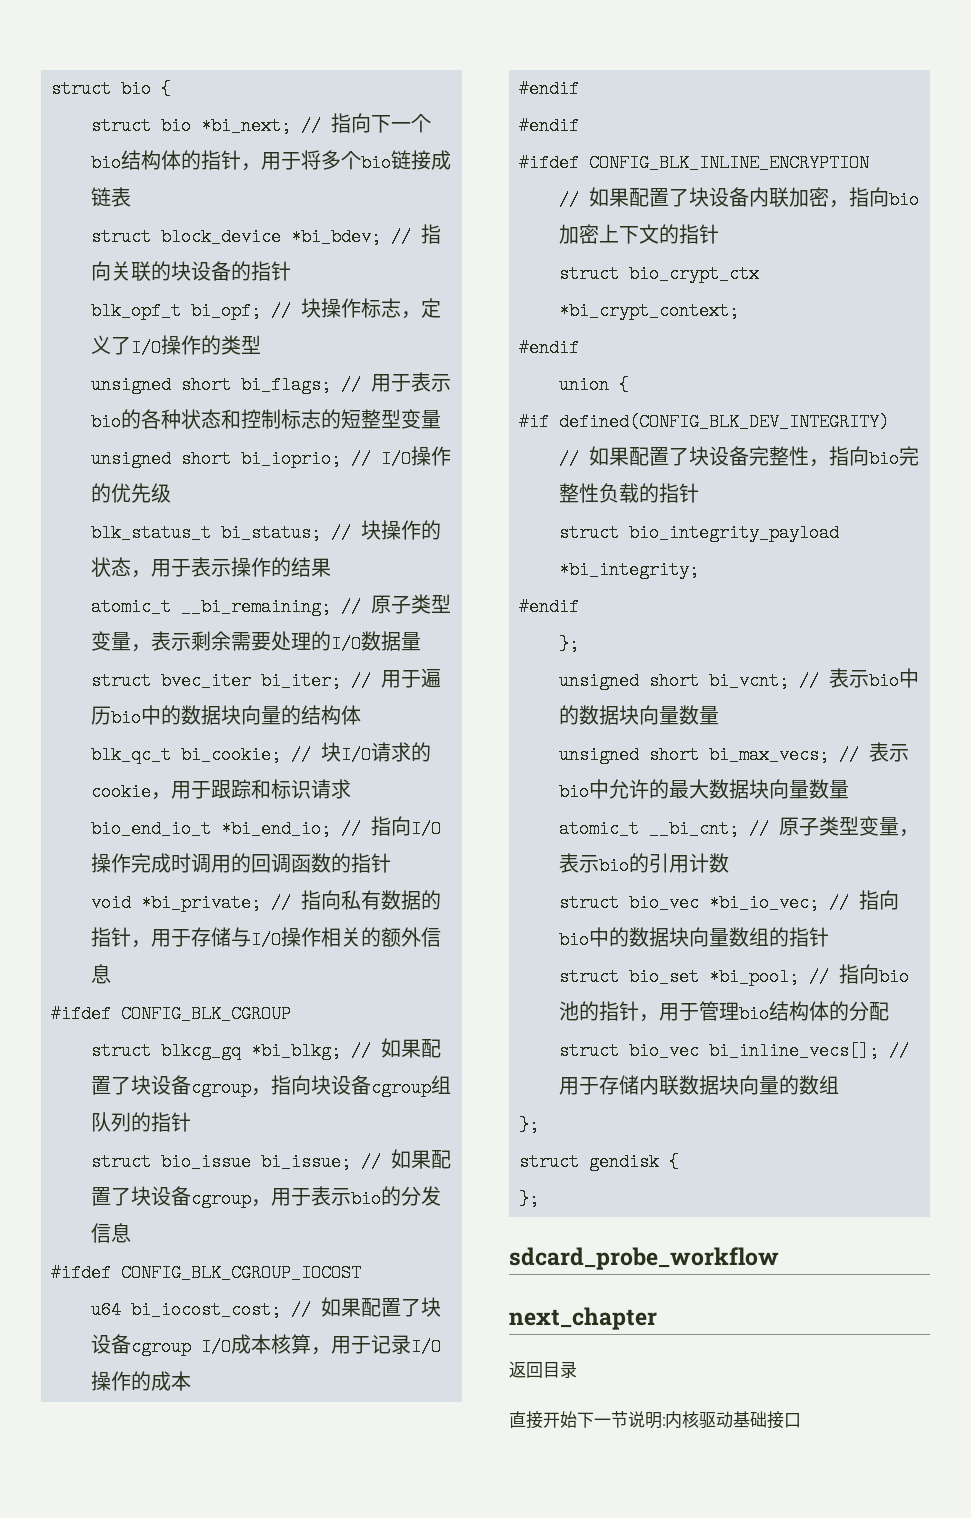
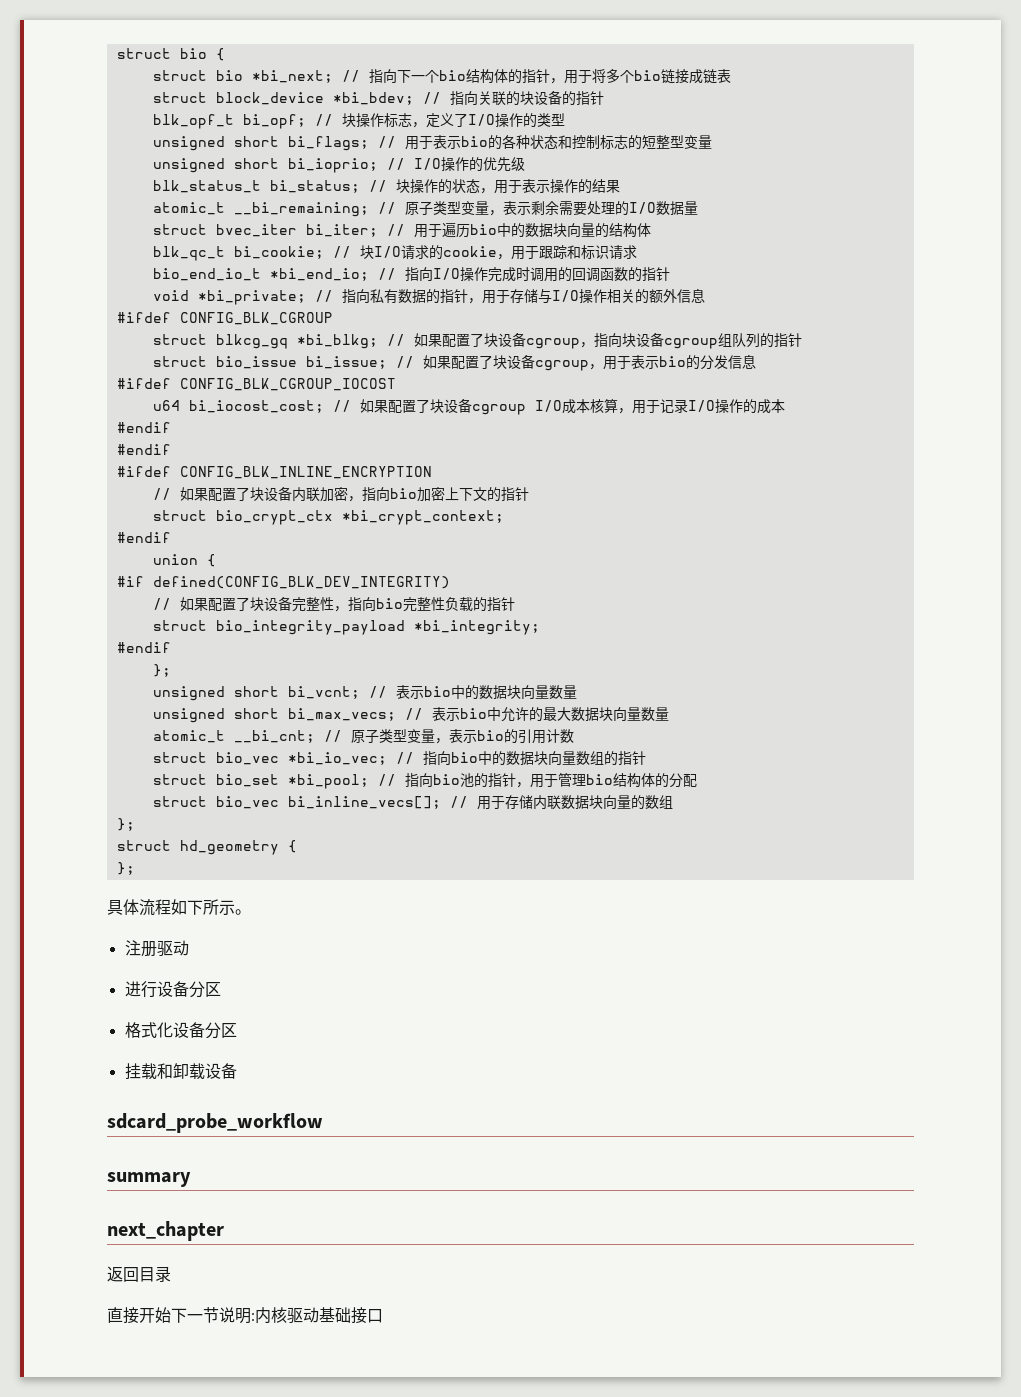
[589,1153,660,1171] gendisk -> [179,840,279,855] hd_geometry
(540, 1199) none -> [107,899,251,916] [124,940,189,957] [124,981,221,998] [124,1022,237,1039] [124,1063,237,1080] // 具体流程如下所示。 // 注册驱动 // 进行设备分区 // 格式化设备分区 // 挂载和卸载设备
(779, 1258) none -> [107,1172,191,1187] // summary

